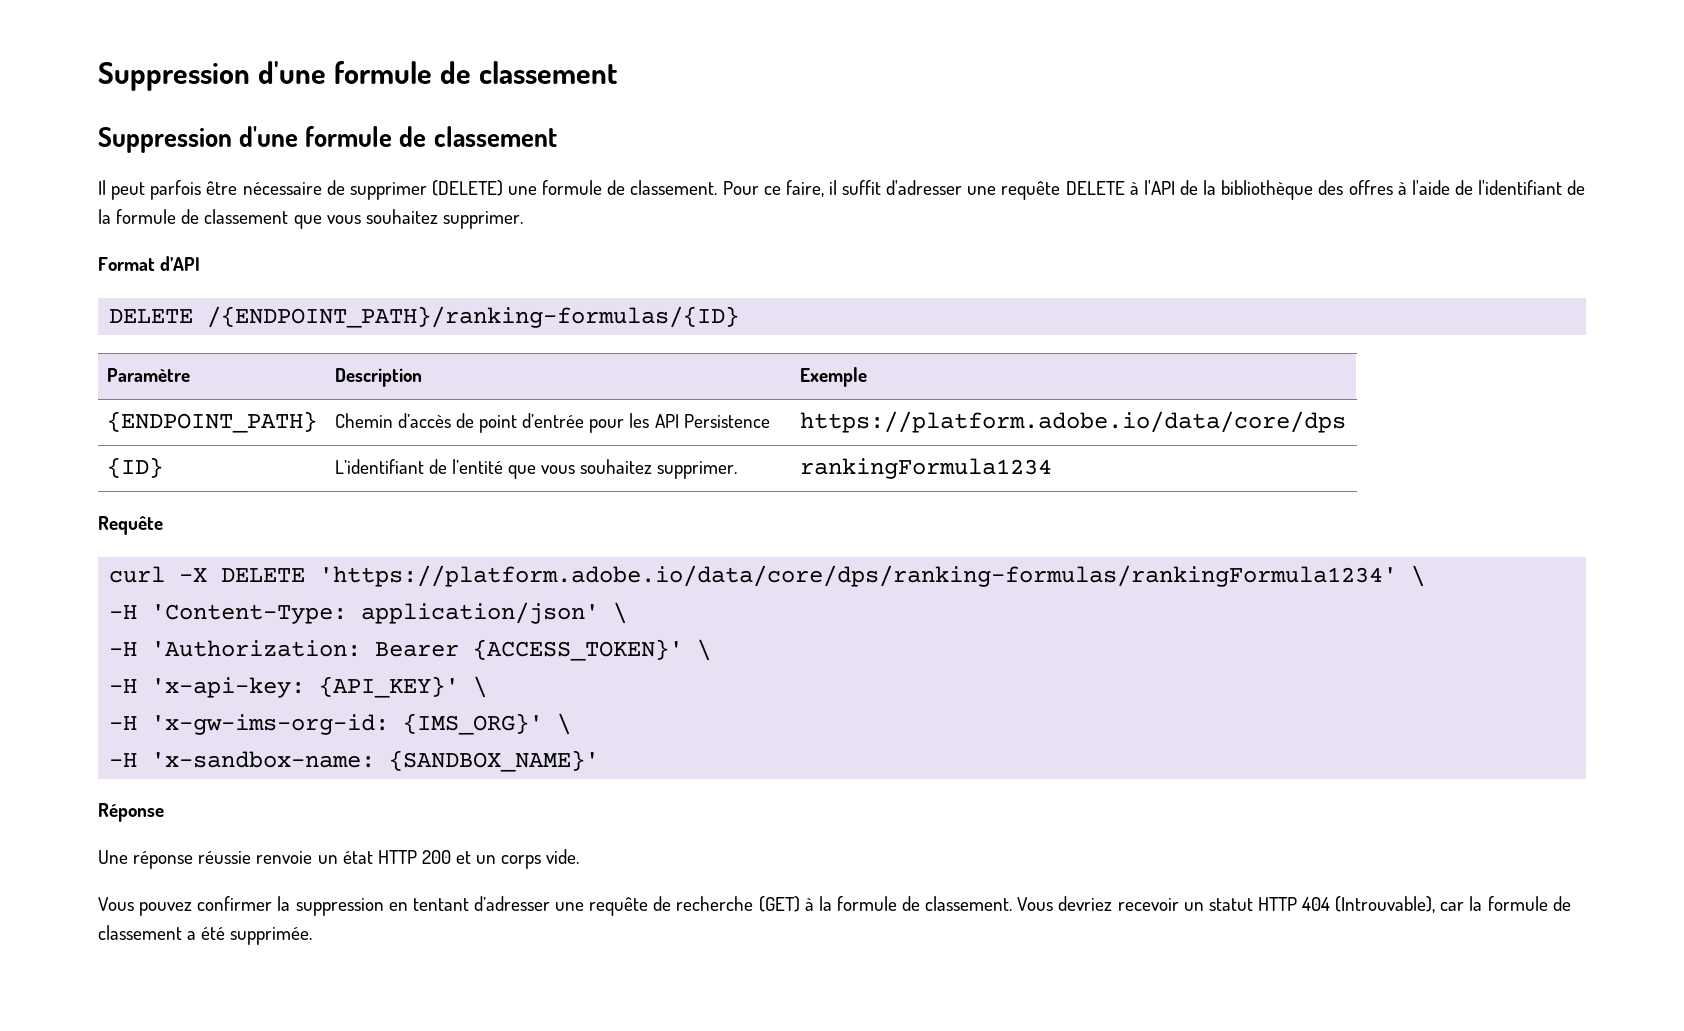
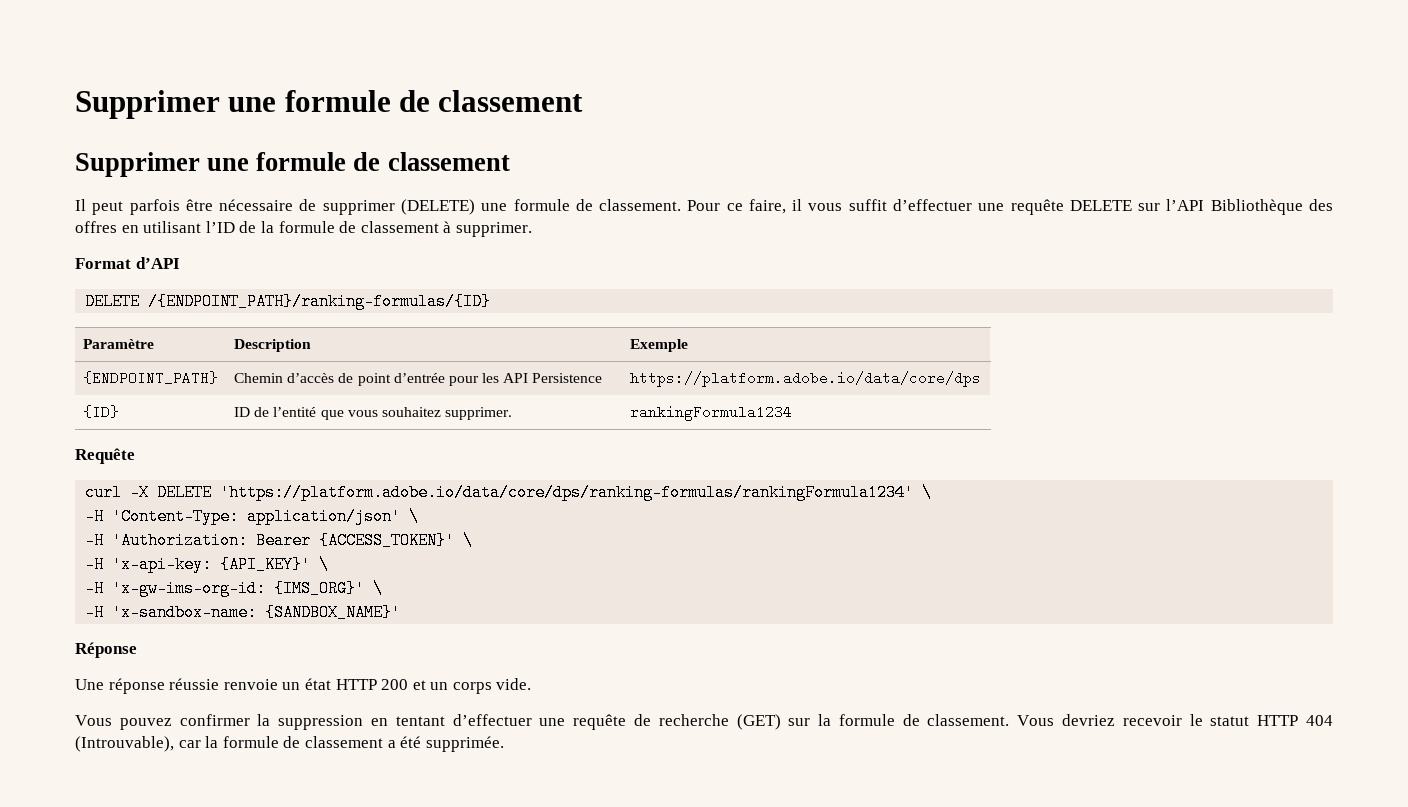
[98,61,618,91] [98,126,299,153] Suppression d'une formule de classement // Suppression d'une -> [75,90,584,119] [75,152,250,177] Supprimer une formule de classement // Supprimer une
[842,180,1563,200] suffit d'adresser une requête DELETE à l'API de la bibliothèque des offres à l'aide de l'identifiant -> [808,199,1333,215] [75,221,235,233] vous suffit d’effectuer une requête DELETE sur l’API Bibliothèque des offres en utilisant l’ID
[293,209,438,229] que vous souhaitez -> [443,221,452,233] à
[334,459,424,474] L’identifiant -> [233,407,250,417] ID
[473,896,550,911] d’adresser -> [452,714,532,726] d’effectuer
[804,898,814,911] à -> [788,718,811,726] sur
[1183,902,1204,911] un -> [1189,714,1203,726] le

